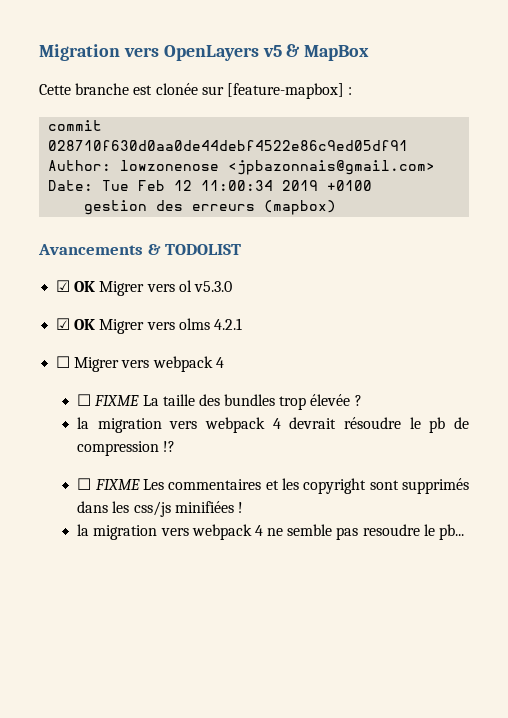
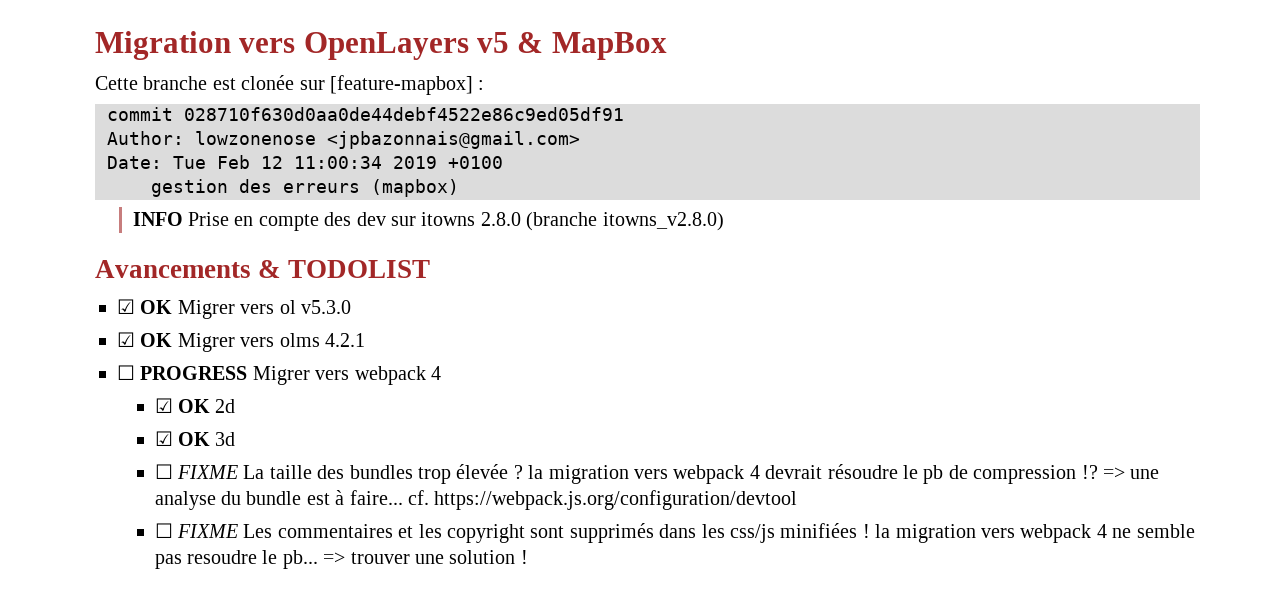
(337, 207) none -> [132,212,724,231] // INFO Prise en compte des dev sur itowns 2.8.0 (branche itowns_v2.8.0)
(71, 362) none -> [140,366,248,380] PROGRESS
(224, 362) none -> [154,398,236,413] [154,431,236,446] // ☑ OK 2d // ☑ OK 3d
(362, 400) // -> (523, 472) none
(176, 446) none -> [1102,467,1160,479] [154,490,798,510] => une analyse du bundle est à faire... cf. https://webpack.js.org/configuration/devtool
(243, 507) // -> (870, 531) none
(465, 532) none -> [323,550,528,564] => trouver une solution !

